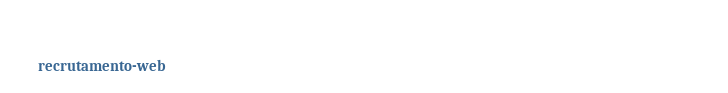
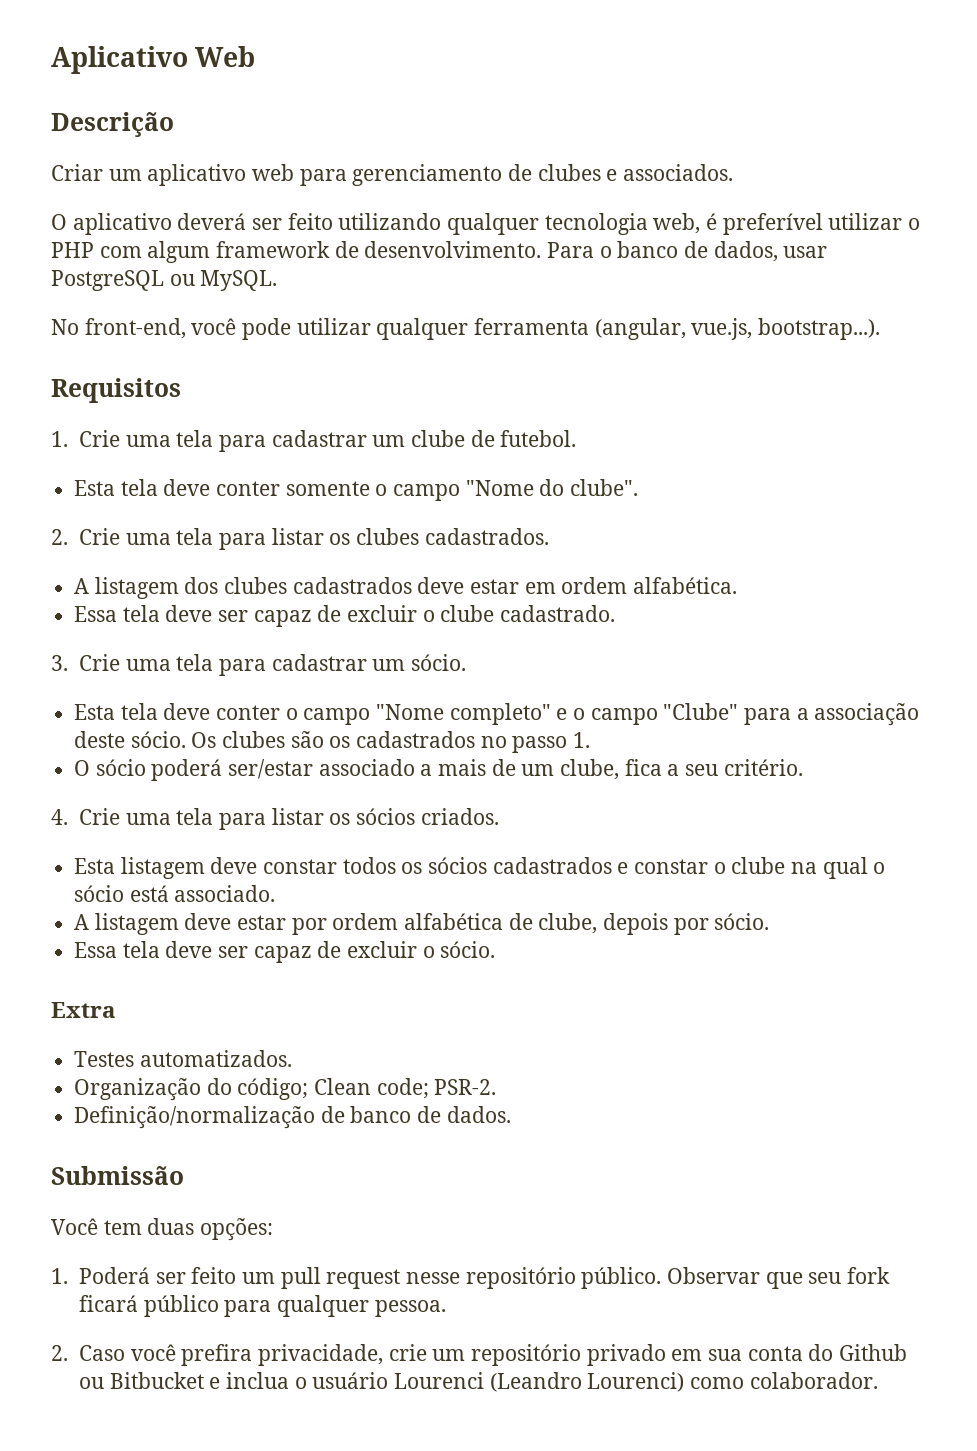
[38,59,166,71] recrutamento-web -> [51,46,256,74] [51,112,174,137] [51,164,734,186] [51,213,921,235] [51,241,828,263] [51,270,278,291] [51,318,881,340] [51,378,181,403] [51,430,577,452] [74,479,639,501] [51,528,549,550] [74,577,738,599] [74,605,616,627] [51,654,466,676] [74,703,920,726] [74,731,591,753] [74,759,803,781] [51,808,499,830] [74,857,886,879] [74,885,276,902] [74,913,770,935] [74,941,496,963] [51,1002,115,1018] [74,1050,292,1067] [74,1078,497,1101] [74,1106,511,1129] [51,1166,184,1185] [51,1218,274,1241] [51,1267,890,1289] [78,1295,446,1317] [51,1344,907,1366] [78,1372,878,1392] Aplicativo Web // Descrição // Criar um aplicativo web para gerenciamento de clubes e associados. // O aplicativo deverá ser feito utilizando qualquer tecnologia web, é preferível utilizar o PHP com algum framework de desenvolvimento. Para o banco de dados, usar PostgreSQL ou MySQL. // No front-end, você pode utilizar qualquer ferramenta (angular, vue.js, bootstrap...). // Requisitos // 1. Crie uma tela para cadastrar um clube de futebol. // Esta tela deve conter somente o campo "Nome do clube". // 2. Crie uma tela para listar os clubes cadastrados. // A listagem dos clubes cadastrados deve estar em ordem alfabética. // Essa tela deve ser capaz de excluir o clube cadastrado. // 3. Crie uma tela para cadastrar um sócio. // Esta tela deve conter o campo "Nome completo" e o campo "Clube" para a associação deste sócio. Os clubes são os cadastrados no passo 1. // O sócio poderá ser/estar associado a mais de um clube, fica a seu critério. // 4. Crie uma tela para listar os sócios criados. // Esta listagem deve constar todos os sócios cadastrados e constar o clube na qual o sócio está associado. // A listagem deve estar por ordem alfabética de clube, depois por sócio. // Essa tela deve ser capaz de excluir o sócio. // Extra // Testes automatizados. // Organização do código; Clean code; PSR-2. // Definição/normalização de banco de dados. // Submissão // Você tem duas opções: // 1. Poderá ser feito um pull request nesse repositório público. Observar que seu fork ficará público para qualquer pessoa. // 2. Caso você prefira privacidade, crie um repositório privado em sua conta do Github ou Bitbucket e inclua o usuário Lourenci (Leandro Lourenci) como colaborador.

